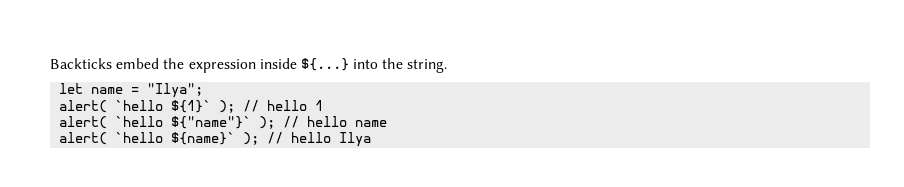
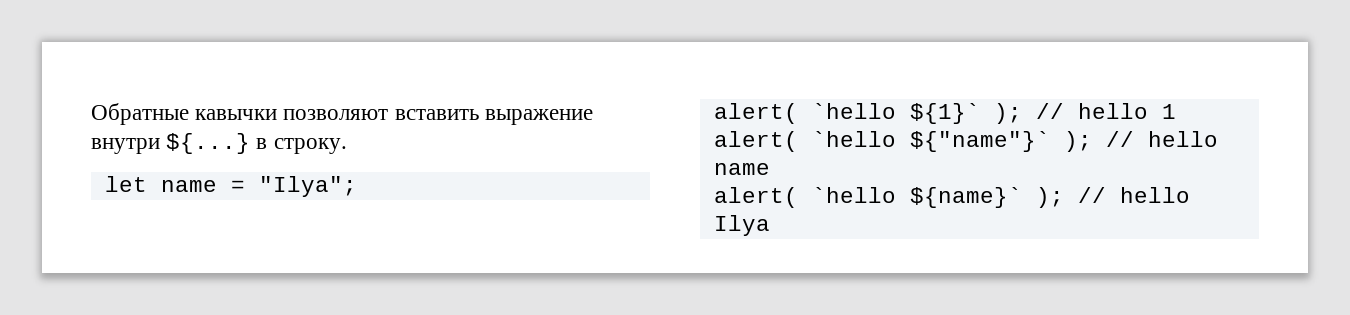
[50,58,448,73] Backticks embed the expression inside ${...} into the string. -> [91,103,593,125] [91,133,347,154] Обратные кавычки позволяют вставить выражение внутри ${...} в строку.

